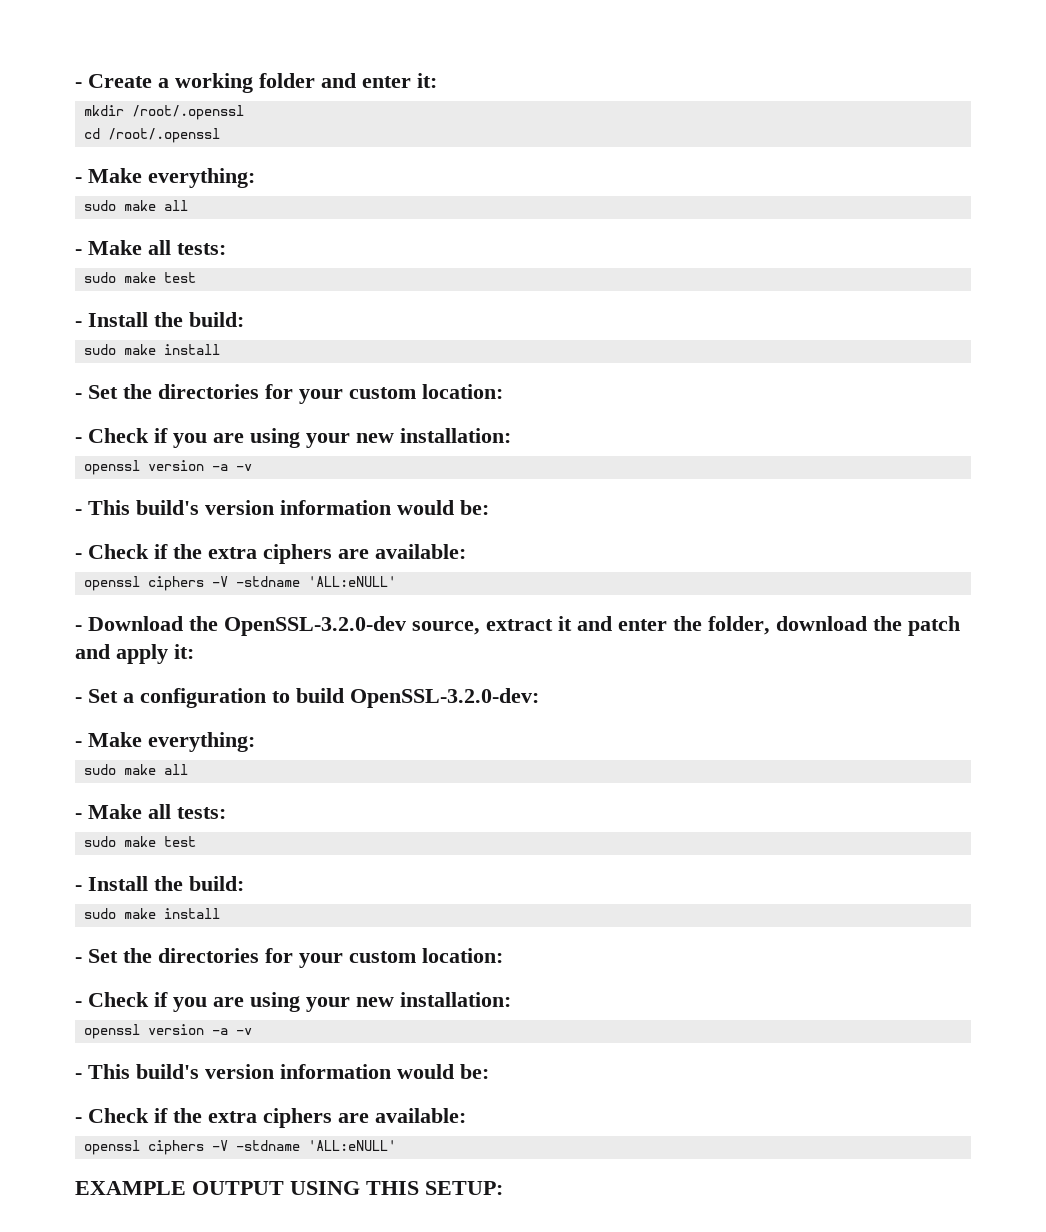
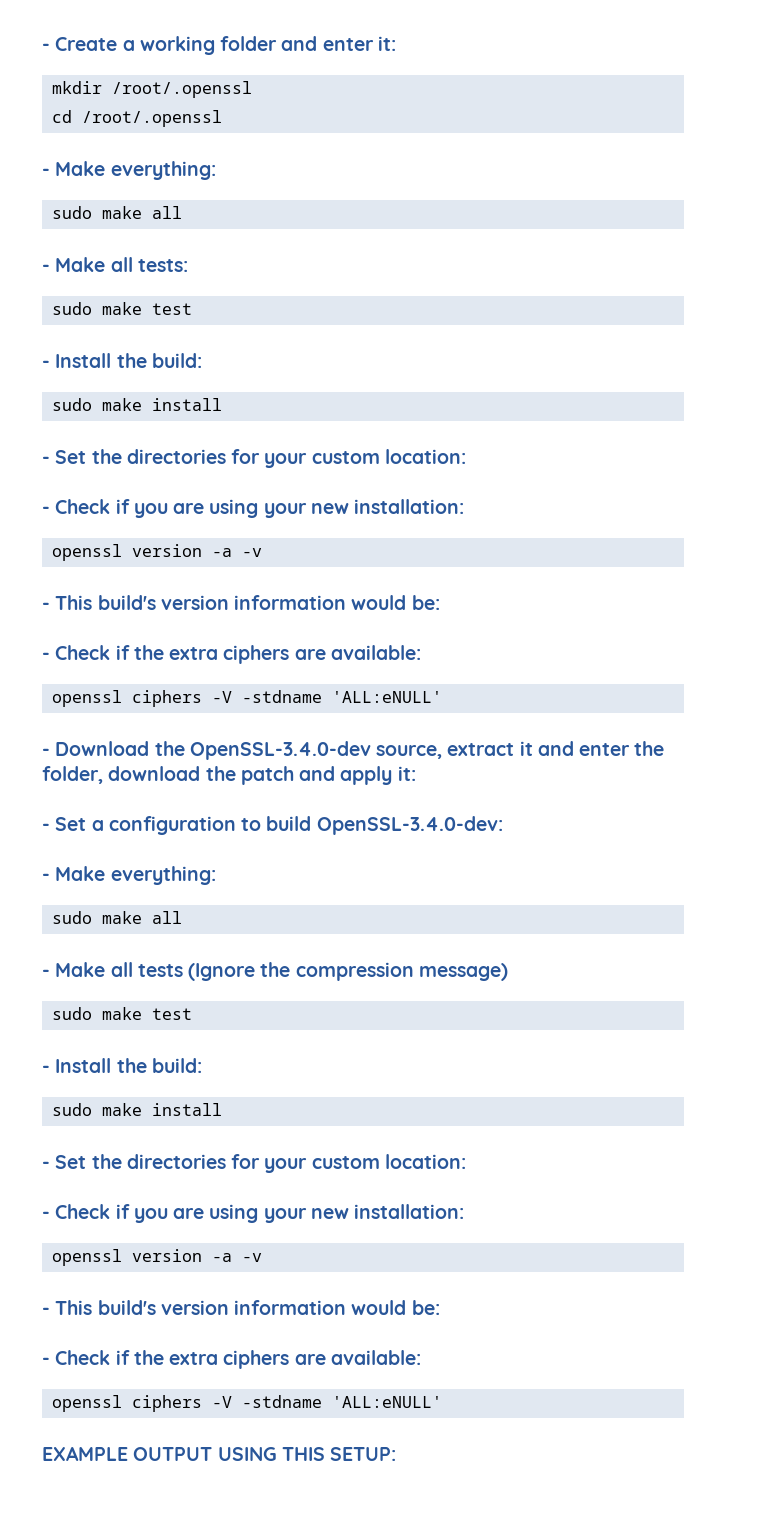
[224,616,406,636] OpenSSL-3.2.0-dev -> [189,741,371,760] OpenSSL-3.4.0-dev
[350,688,539,708] [75,732,255,752] [84,764,189,775] [75,804,226,819] OpenSSL-3.2.0-dev: // - Make everything: // sudo make all // - Make all tests: -> [316,816,503,835] [42,866,216,885] [51,911,182,924] [42,962,508,981] OpenSSL-3.4.0-dev: // - Make everything: // sudo make all // - Make all tests (Ignore the compression message)

